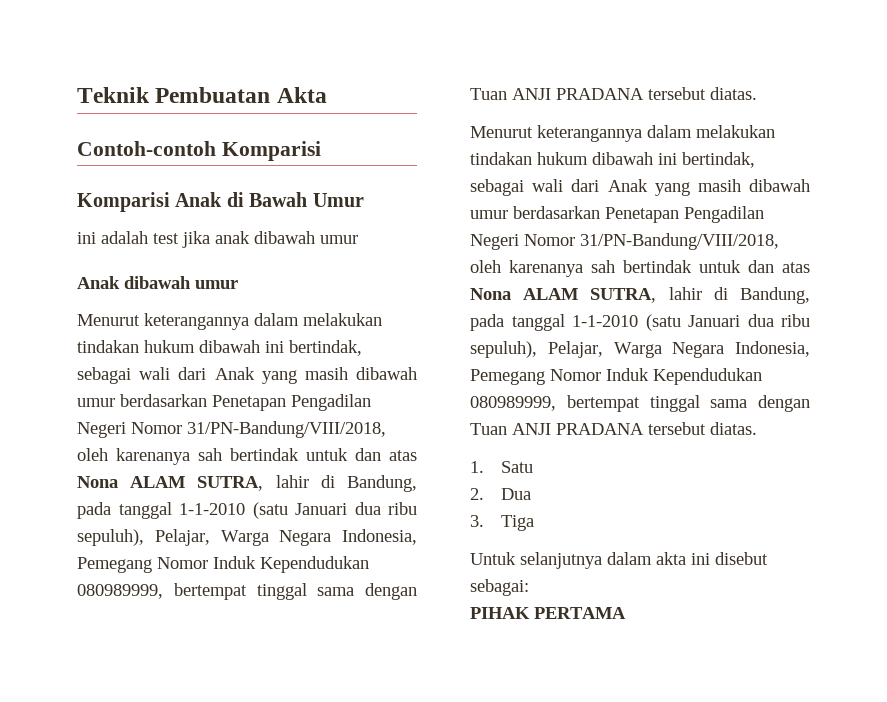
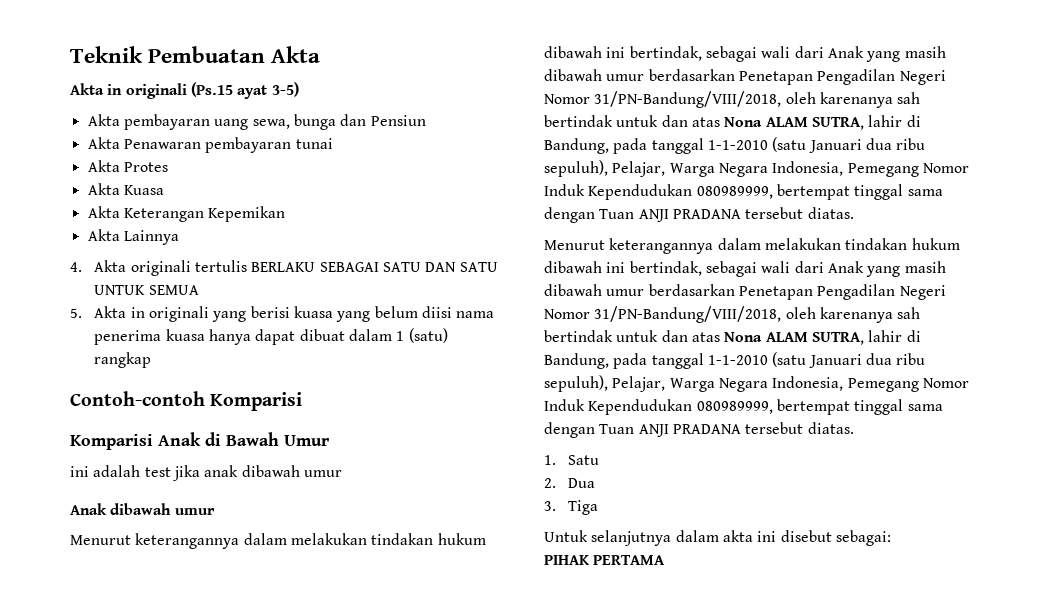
(327, 95) none -> [70,82,299,99] [87,114,426,130] [87,137,333,153] [87,160,168,172] [87,183,164,195] [87,206,286,222] [87,229,179,245] [70,260,498,276] [94,285,199,295] [70,306,495,322] [94,328,448,345] [94,352,152,368] // Akta in originali (Ps.15 ayat 3-5) // Akta pembayaran uang sewa, bunga dan Pensiun // Akta Penawaran pembayaran tunai // Akta Protes // Akta Kuasa // Akta Keterangan Kepemikan // Akta Lainnya // 4. Akta originali tertulis BERLAKU SEBAGAI SATU DAN SATU UNTUK SEMUA // 5. Akta in originali yang berisi kuasa yang belum diisi nama penerima kuasa hanya dapat dibuat dalam 1 (satu) rangkap

